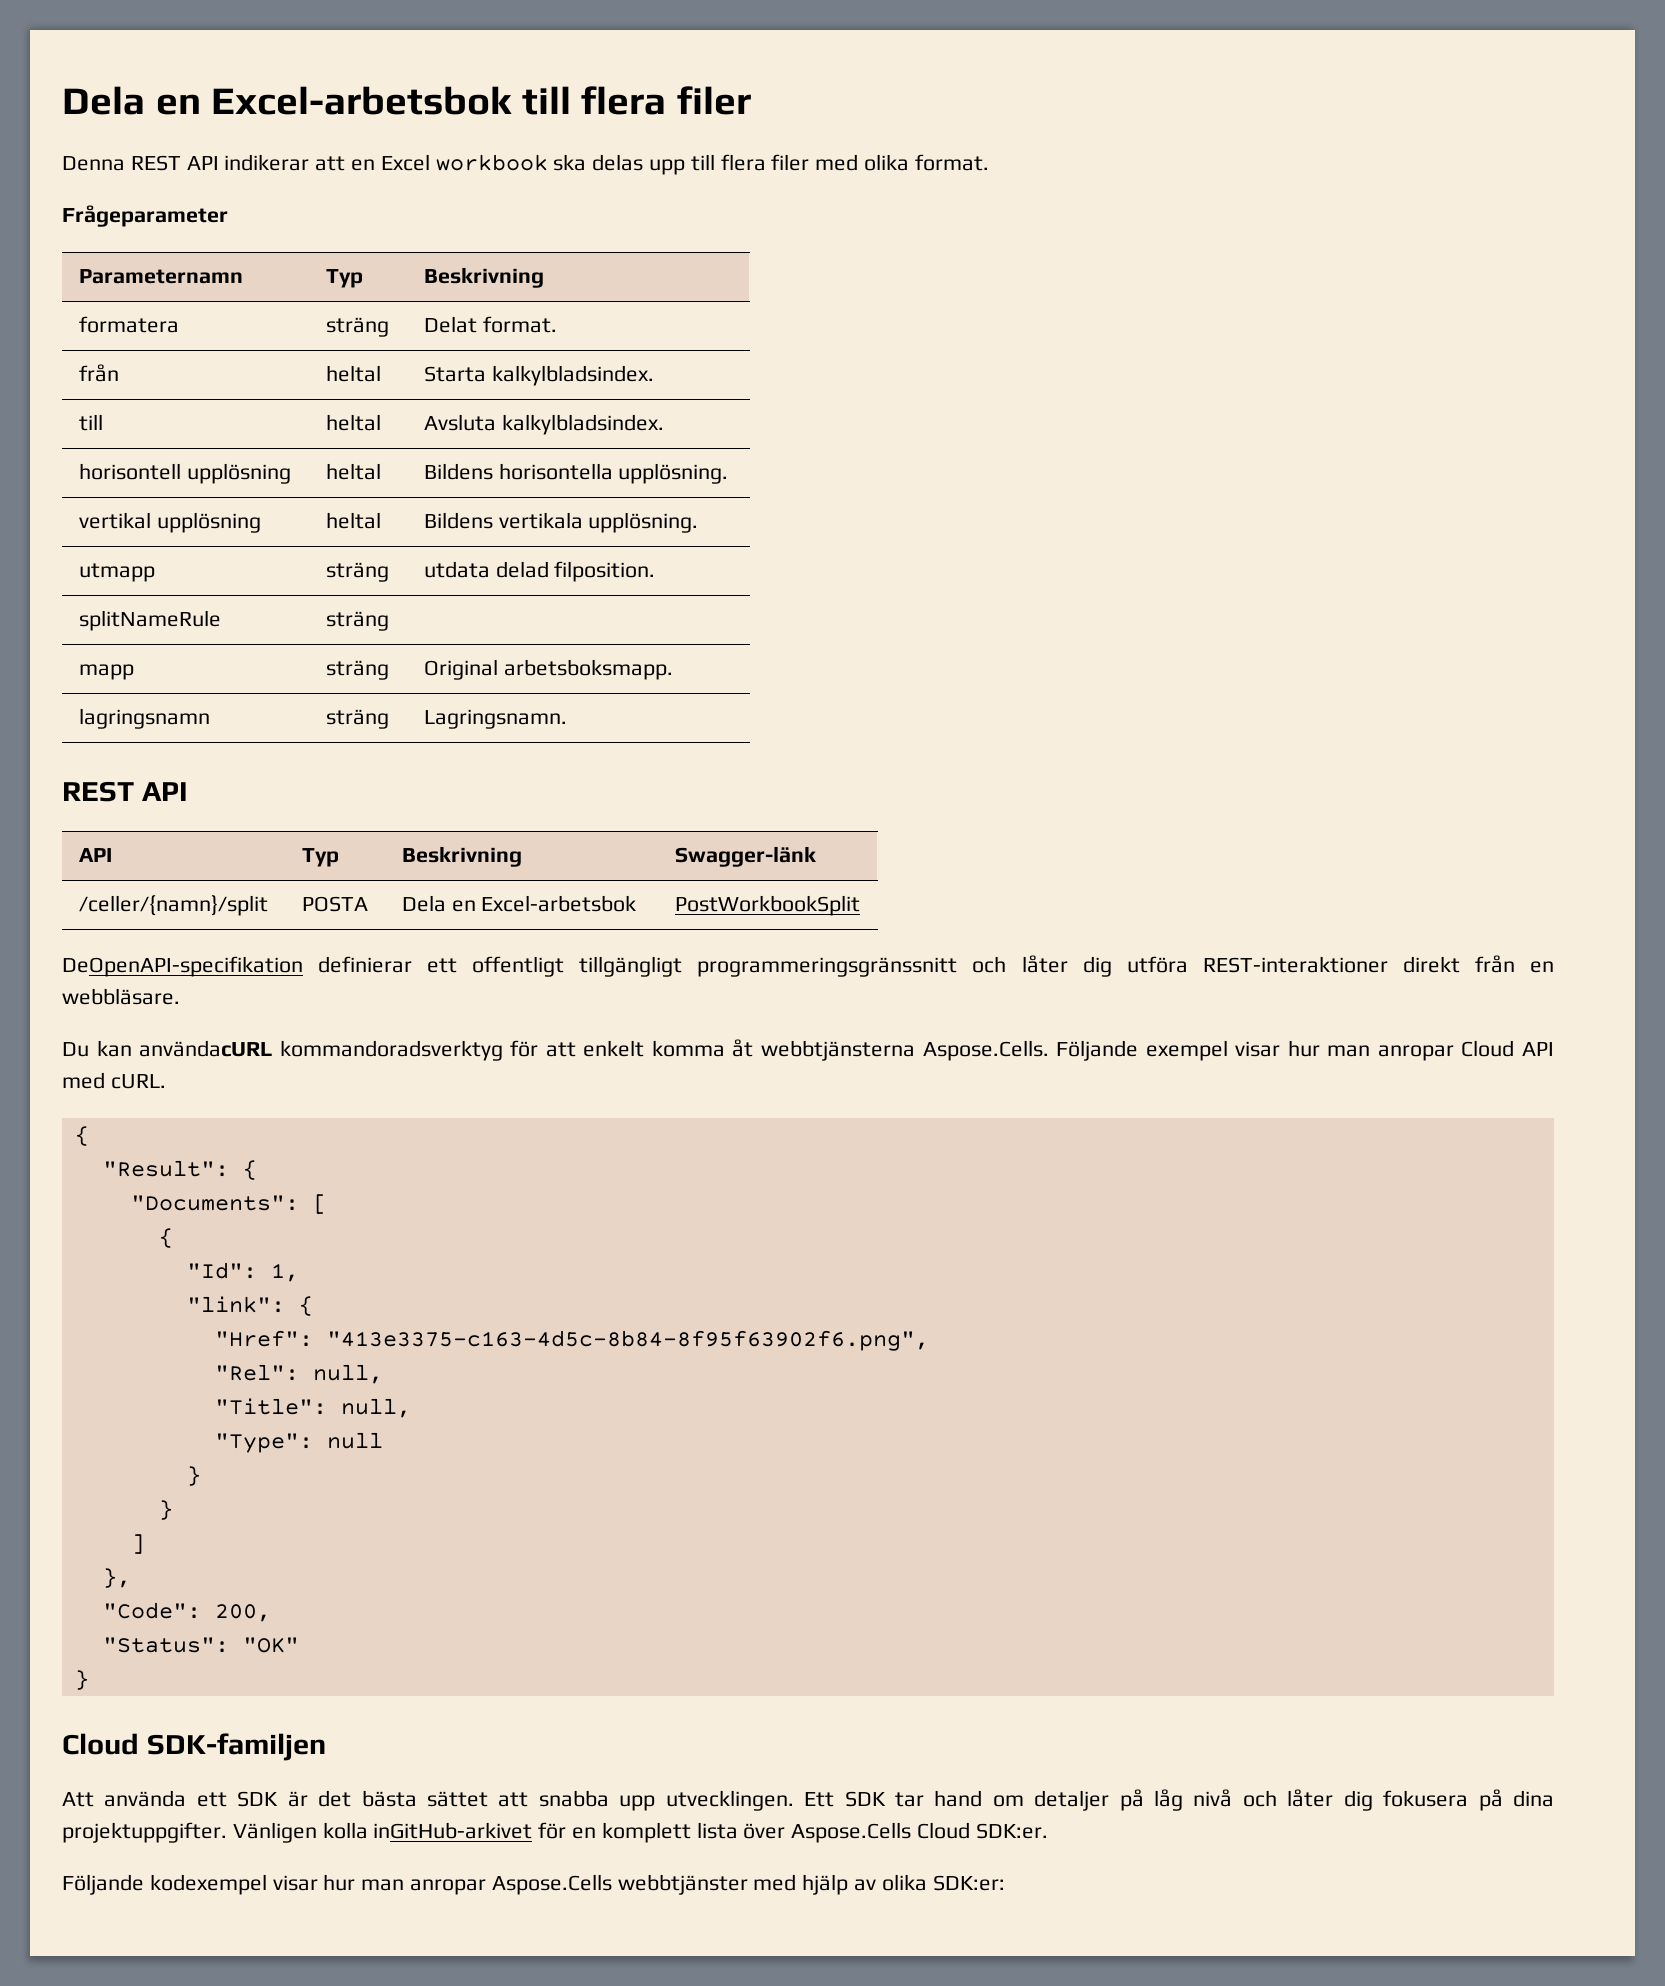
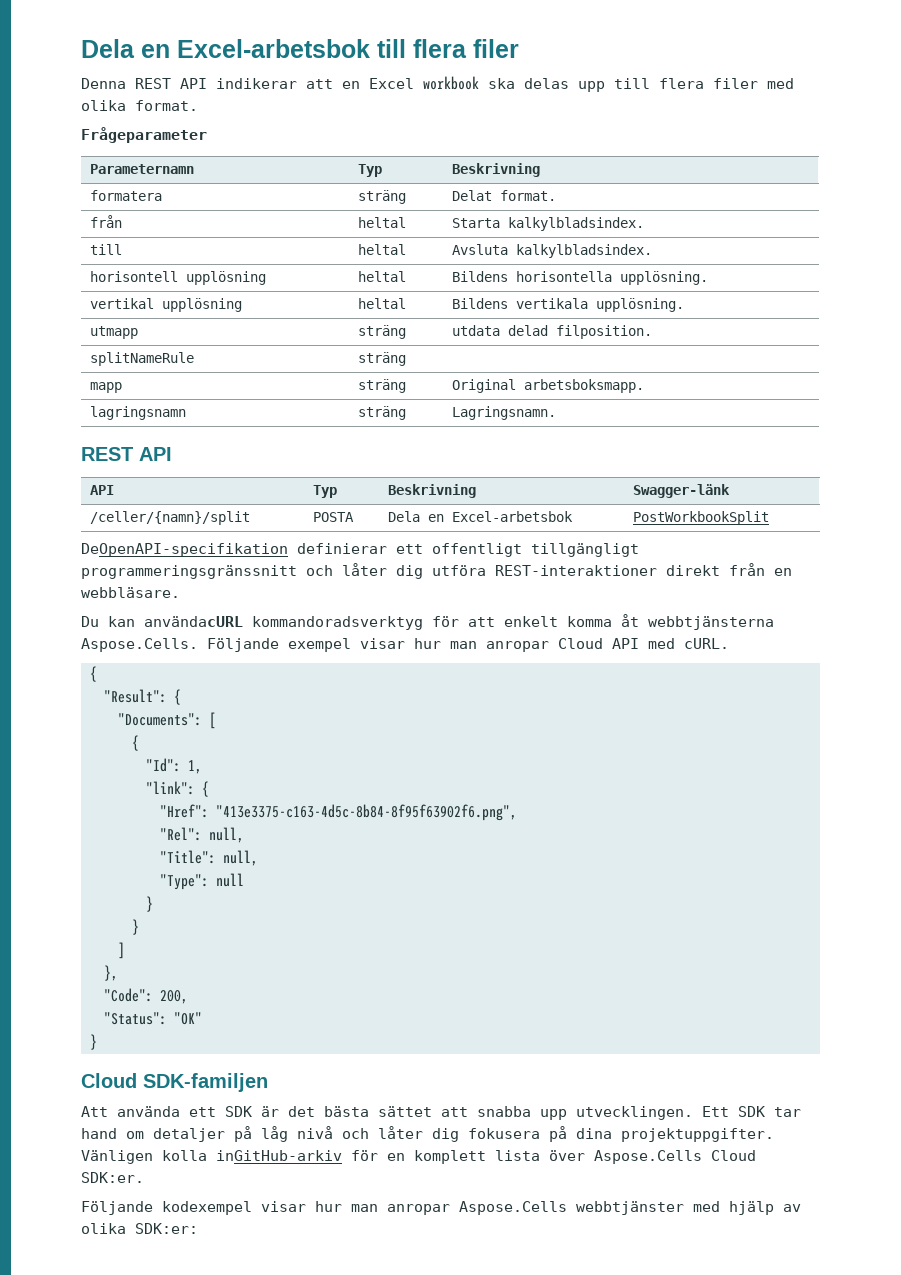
[373,1822,533,1839] inGitHub-arkivet -> [216,1150,342,1161] inGitHub-arkiv

